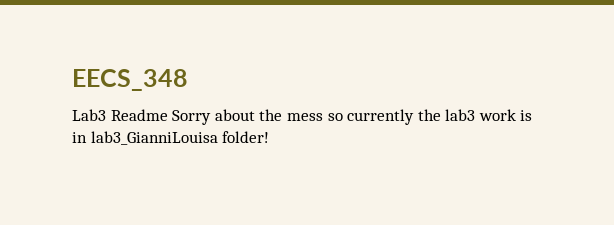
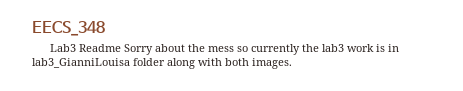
[222,131,270,143] folder! -> [133,58,292,69] folder along with both images.

